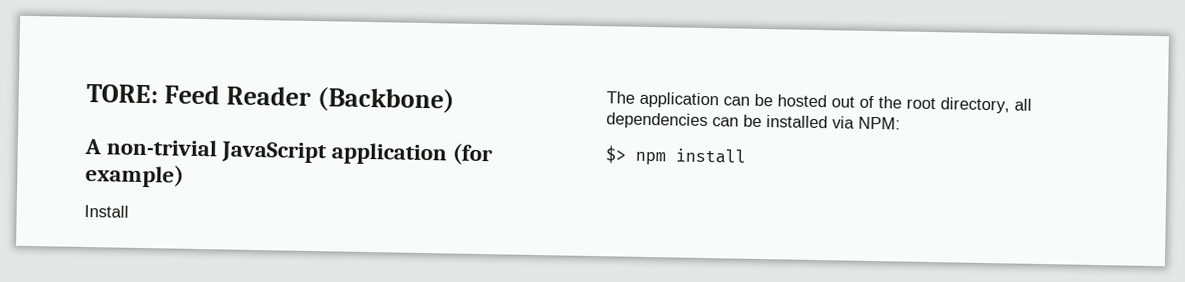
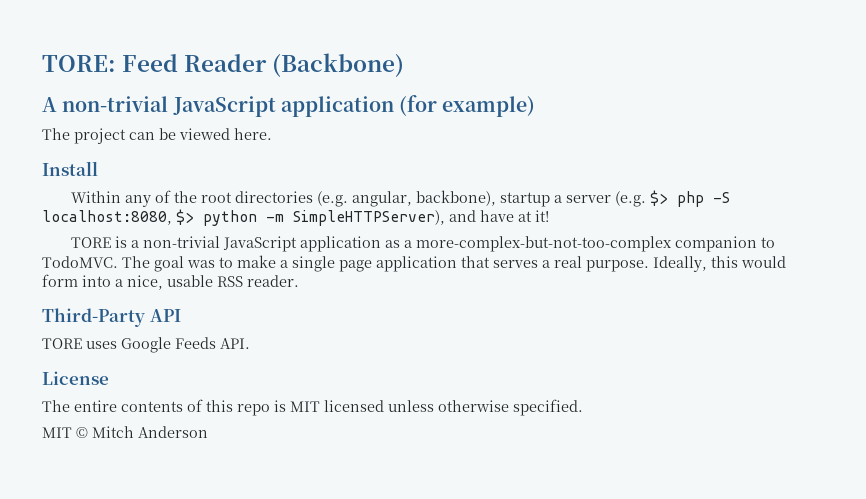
[84,204,129,218] [606,91,1032,114] [606,112,901,130] [605,145,746,166] Install // The application can be hosted out of the root directory, all dependencies can be installed via NPM: // $> npm install -> [42,128,272,144] [42,161,98,176] [71,190,731,207] [42,209,549,226] [71,236,776,252] [42,255,786,272] [42,274,299,290] [42,308,181,327] [42,337,250,353] [42,371,109,385] [42,399,583,416] [42,426,208,438] The project can be viewed here. // Install // Within any of the root directories (e.g. angular, backbone), startup a server (e.g. $> php -S localhost:8080, $> python -m SimpleHTTPServer), and have at it! // TORE is a non-trivial JavaScript application as a more-complex-but-not-too-complex companion to TodoMVC. The goal was to make a single page application that serves a real purpose. Ideally, this would form into a nice, usable RSS reader. // Third-Party API // TORE uses Google Feeds API. // License // The entire contents of this repo is MIT licensed unless otherwise specified. // MIT © Mitch Anderson

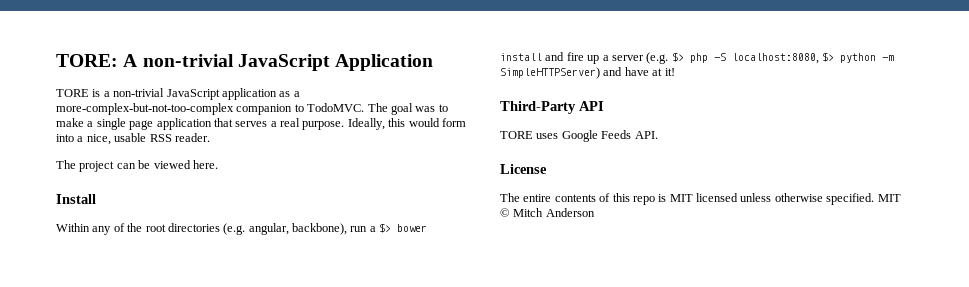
[122,53,405,77] [42,95,536,117] [42,128,272,144] [42,161,98,176] [71,190,731,207] [42,209,549,226] Feed Reader (Backbone) // A non-trivial JavaScript application (for example) // The project can be viewed here. // Install // Within any of the root directories (e.g. angular, backbone), startup a server (e.g. $> php -S localhost:8080, $> python -m SimpleHTTPServer), and have at it! -> [123,54,434,71] A non-trivial JavaScript Application
(299, 281) none -> [56,160,218,172] [56,194,96,204] [56,223,428,235] [500,52,894,64] [500,67,675,79] // The project can be viewed here. // Install // Within any of the root directories (e.g. angular, backbone), run a $> bower install and fire up a server (e.g. $> php -S localhost:8080, $> python -m SimpleHTTPServer) and have at it!
(583, 407) // -> (875, 199) none

